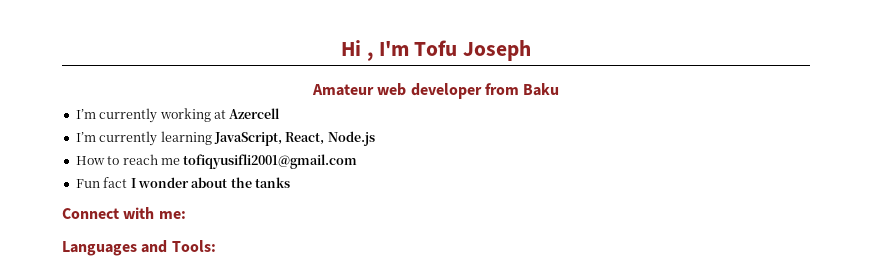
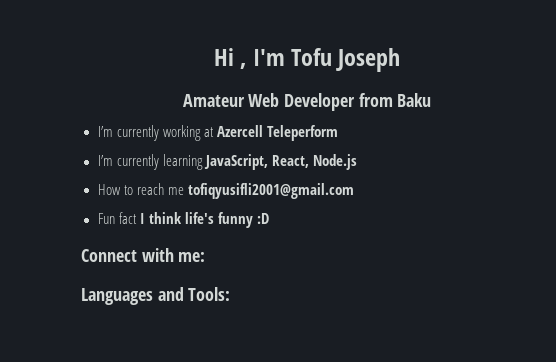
[377,83,482,99] web developer -> [248,93,355,111] Web Developer
(281, 113) none -> [266,125,338,141] Teleperform
[137,177,290,188] wonder about the tanks -> [148,212,269,228] think life's funny :D

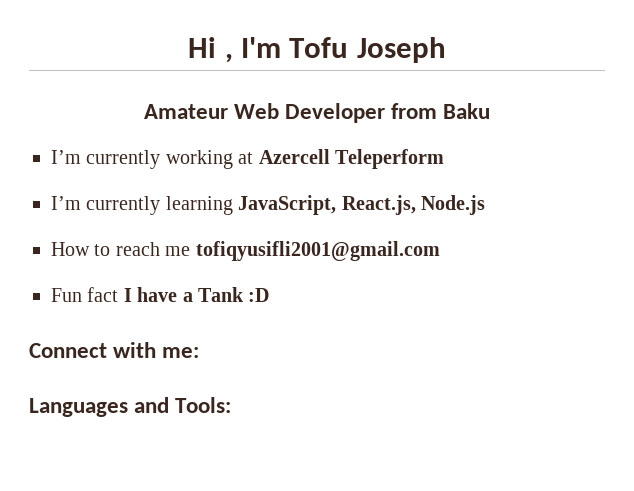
[271,155,309,168] React, -> [341,195,416,215] React.js,
[148,212,253,228] think life's funny -> [137,287,245,302] have a Tank

